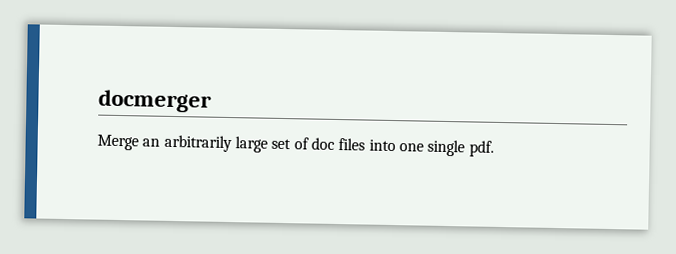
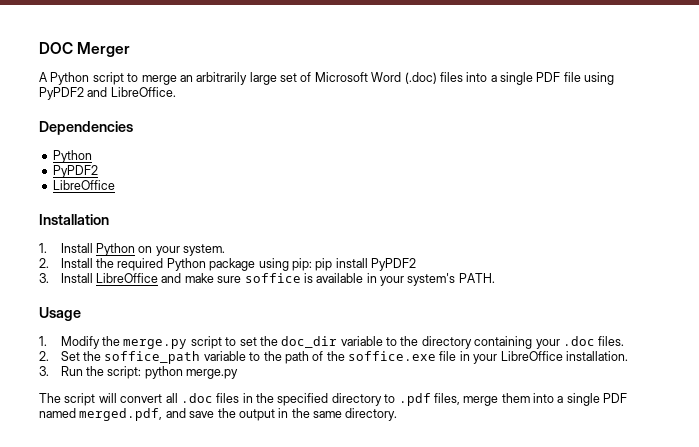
[98,89,212,113] [97,134,139,151] docmerger // Merge -> [39,42,131,57] [39,72,177,85] DOC Merger // A Python script to merge
[310,137,494,157] doc files into one single pdf. -> [314,72,615,85] [39,87,176,100] [39,121,133,135] [52,150,92,163] [52,165,98,178] [52,180,115,190] [39,214,109,225] [39,243,226,256] [39,258,417,271] [39,273,495,286] [39,307,81,321] [39,336,625,349] [39,351,628,364] [39,366,239,379] [39,393,628,406] [39,408,398,421] Microsoft Word (.doc) files into a single PDF file using PyPDF2 and LibreOffice. // Dependencies // Python // PyPDF2 // LibreOffice // Installation // 1. Install Python on your system. // 2. Install the required Python package using pip: pip install PyPDF2 // 3. Install LibreOffice and make sure soffice is available in your system's PATH. // Usage // 1. Modify the merge.py script to set the doc_dir variable to the directory containing your .doc files. // 2. Set the soffice_path variable to the path of the soffice.exe file in your LibreOffice installation. // 3. Run the script: python merge.py // The script will convert all .doc files in the specified directory to .pdf files, merge them into a single PDF named merged.pdf, and save the output in the same directory.

